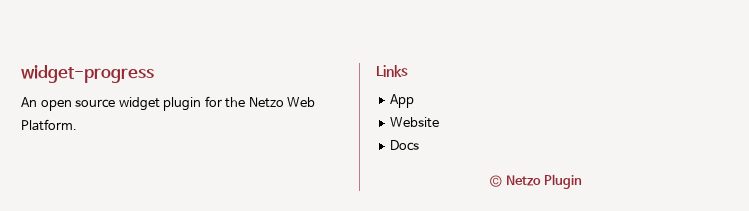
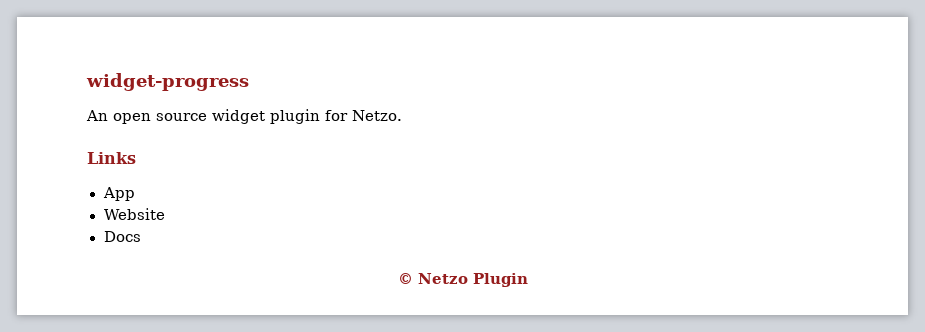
[225,97,316,108] [21,119,77,131] the Netzo Web Platform. -> [352,110,402,121] Netzo.

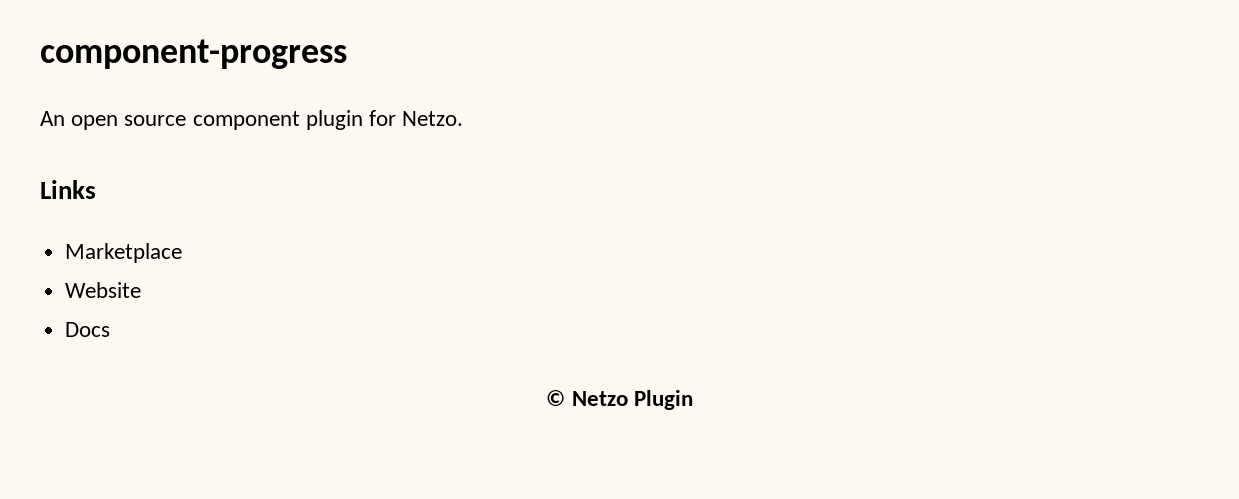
[86,73,249,91] widget-progress -> [40,39,347,69] component-progress
[212,109,265,124] widget -> [192,111,300,130] component
[102,187,135,201] App -> [65,243,183,263] Marketplace

